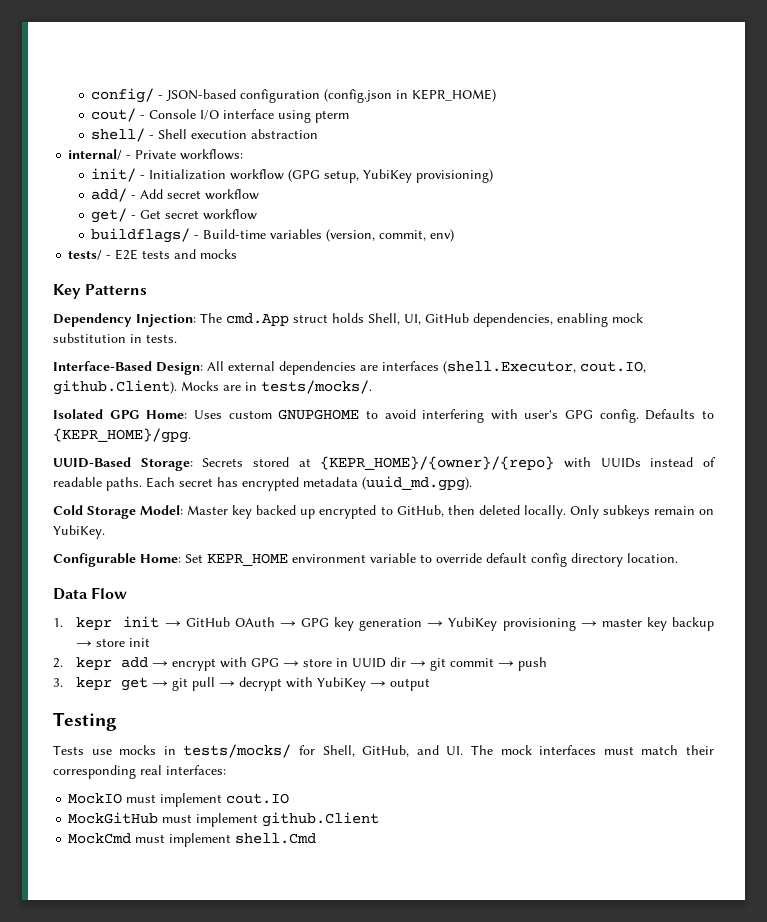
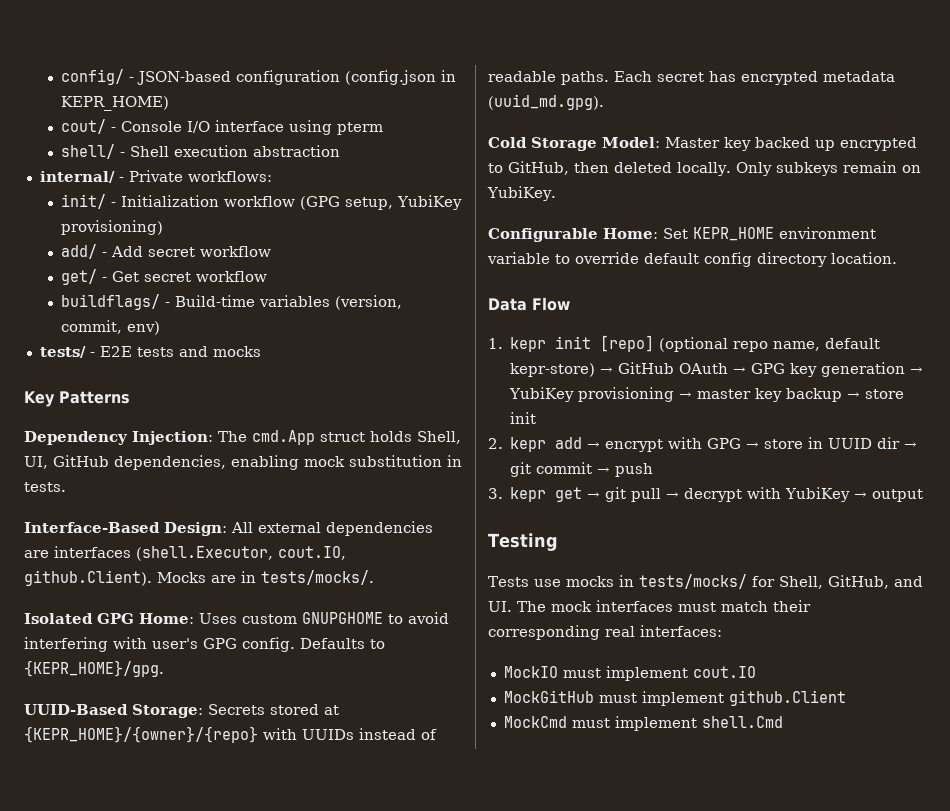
(160, 622) none -> [600,335,881,352] [510,363,596,377] [repo] (optional repo name, default kepr-store)

